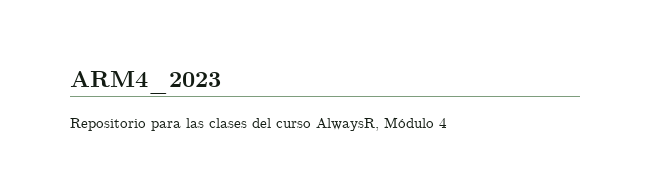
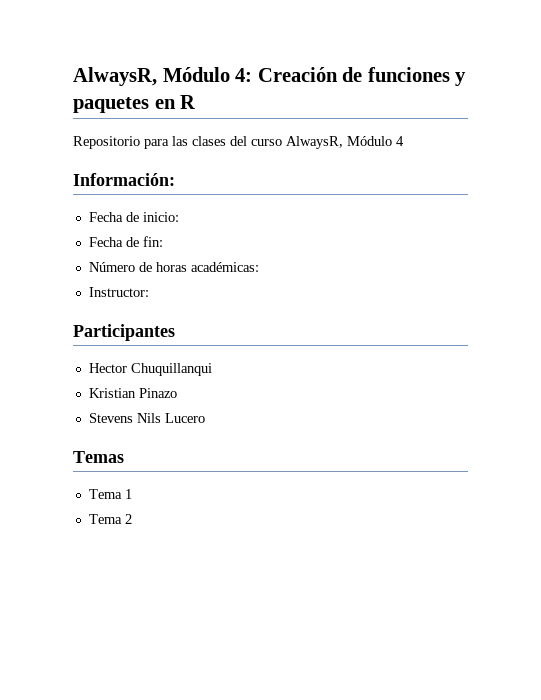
[70,71,221,94] ARM4_2023 -> [73,67,467,86] [73,95,196,113] AlwaysR, Módulo 4: Creación de funciones y paquetes en R
(447, 123) none -> [73,173,175,186] [88,212,179,222] [88,236,163,247] [88,262,259,272] [88,287,149,297] [73,324,175,341] [88,363,212,376] [88,388,177,398] [88,413,205,423] [73,451,124,463] [88,489,132,499] [88,514,132,524] // Información: // Fecha de inicio: // Fecha de fin: // Número de horas académicas: // Instructor: // Participantes // Hector Chuquillanqui // Kristian Pinazo // Stevens Nils Lucero // Temas // Tema 1 // Tema 2

